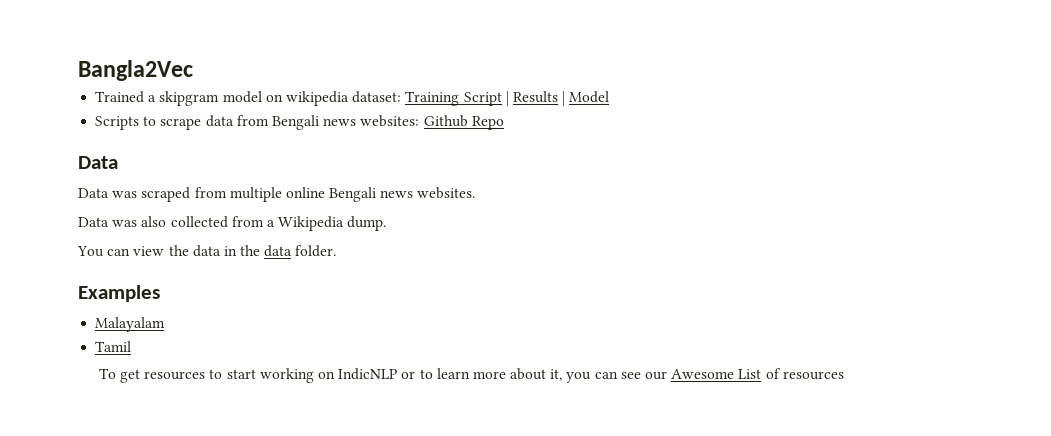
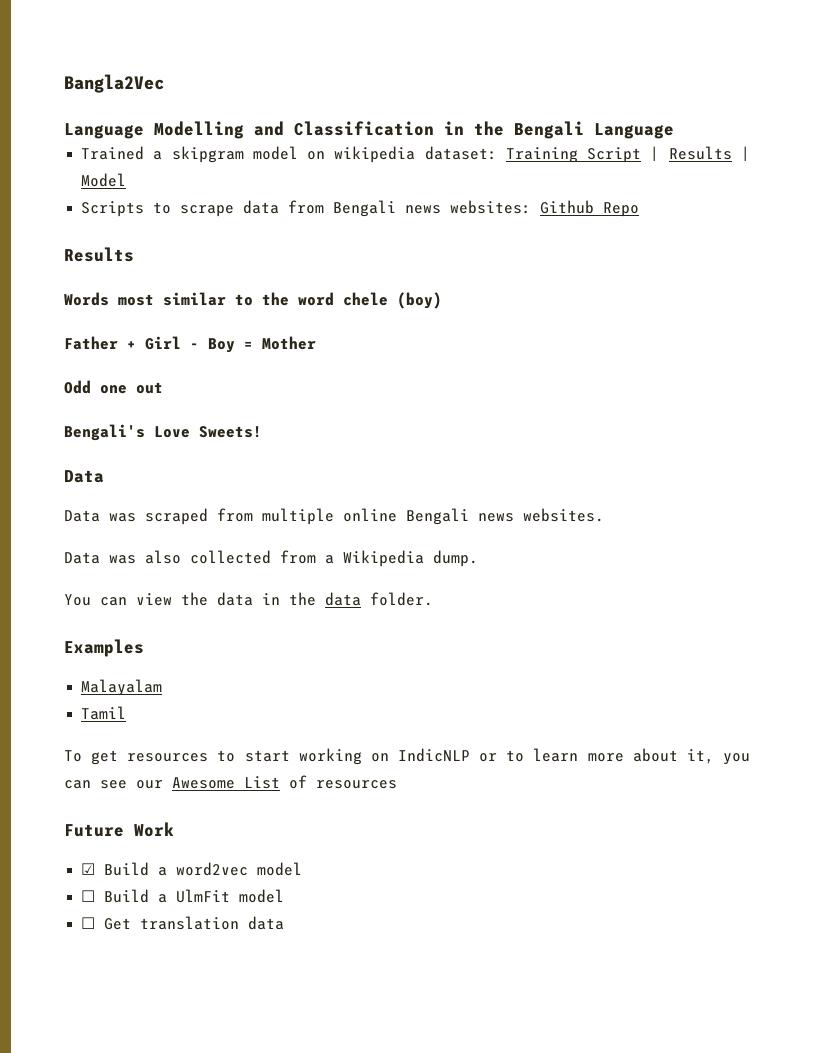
(193, 70) none -> [64,121,674,139] // Language Modelling and Classification in the Bengali Language
(504, 123) none -> [64,247,134,262] [64,292,442,309] [64,336,316,353] [64,380,163,394] [64,424,262,441] // Results // Words most similar to the word chele (boy) // Father + Girl - Boy = Mother // Odd one out // Bengali's Love Sweets!
(844, 375) none -> [64,822,174,837] [81,862,303,876] [81,889,285,903] [81,916,285,930] // Future Work // ☑ Build a word2vec model // ☐ Build a UlmFit model // ☐ Get translation data

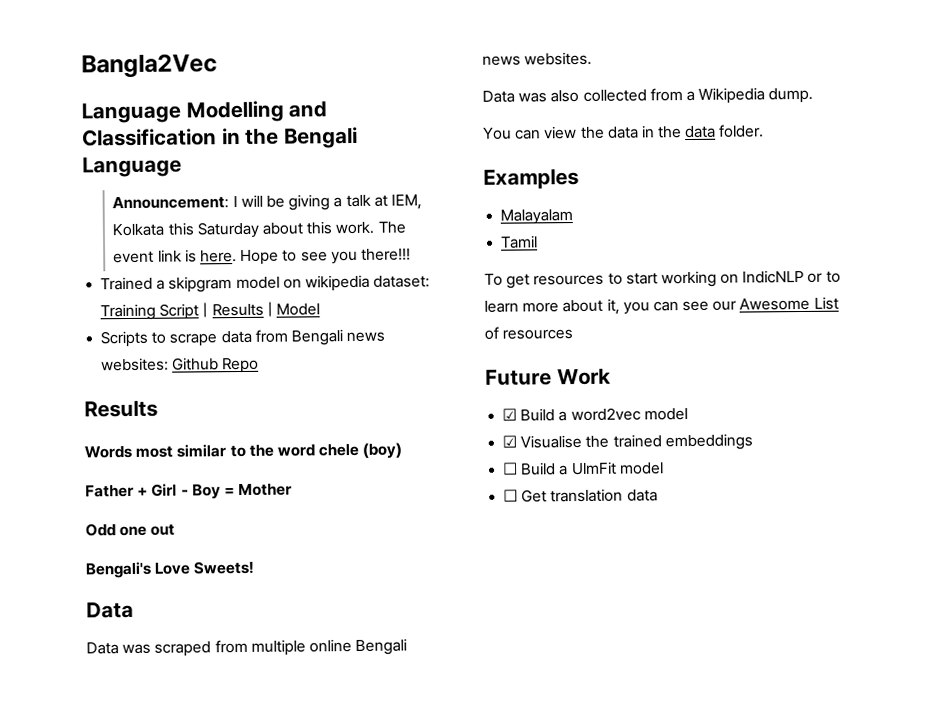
(674, 131) none -> [112,194,422,211] [112,221,406,239] [113,248,411,265] // Announcement: I will be giving a talk at IEM, Kolkata this Saturday about this work. The event link is here. Hope to see you there!!!
(303, 869) none -> [502,433,753,451] // ☑ Visualise the trained embeddings

